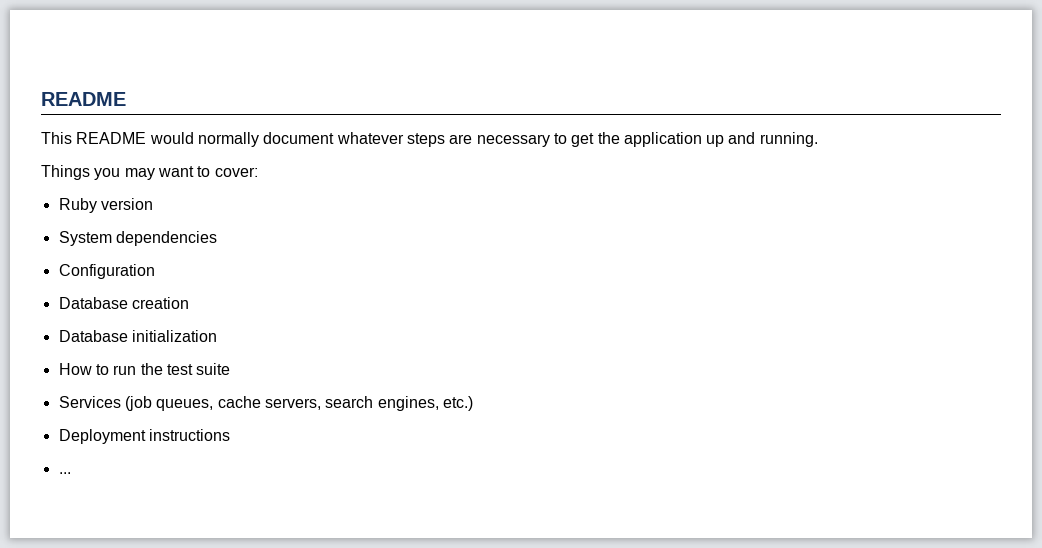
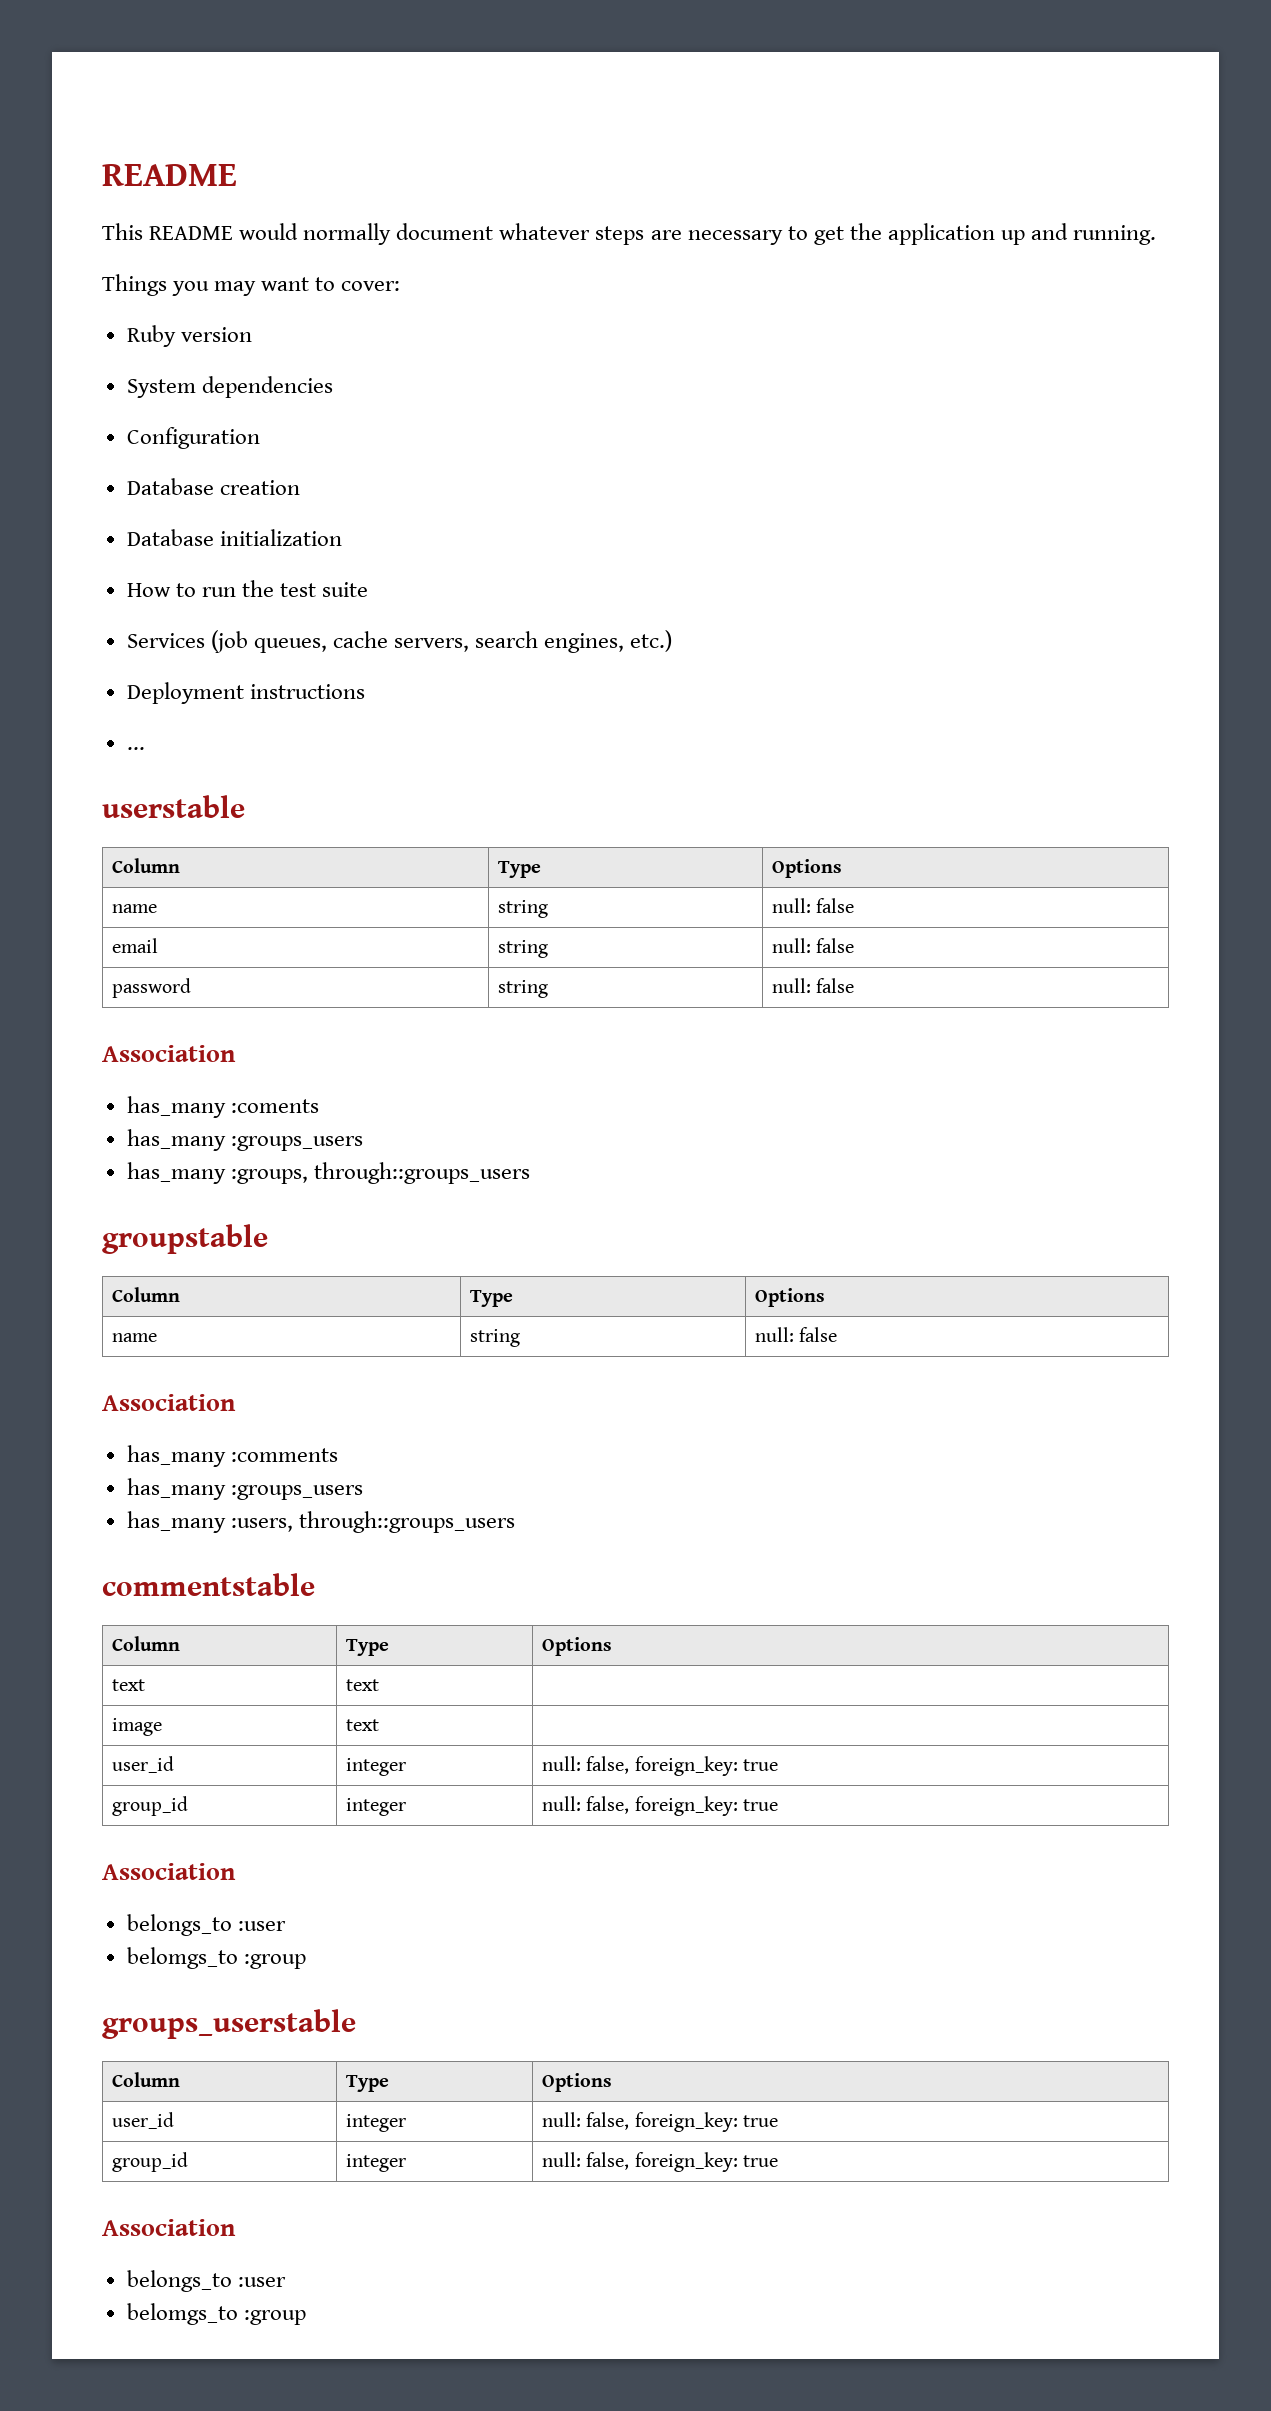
(71, 473) none -> [102,795,245,818] [111,858,180,873] [497,861,541,878] [771,859,842,878] [111,904,157,913] [497,900,548,918] [771,898,855,913] [111,938,158,953] [497,940,548,958] [771,938,855,953] [111,978,191,998] [497,980,548,998] [771,978,855,993] [102,1045,236,1062] [126,1096,319,1118] [126,1129,363,1151] [126,1162,530,1184] [102,1224,268,1254] [111,1287,180,1302] [469,1290,513,1307] [754,1288,825,1307] [111,1333,157,1342] [469,1329,520,1347] [754,1327,838,1342] [102,1394,236,1411] [126,1445,338,1467] [126,1478,363,1500] [126,1511,515,1533] [102,1573,315,1596] [111,1636,180,1651] [345,1639,389,1656] [541,1637,612,1656] [111,1679,145,1691] [345,1679,379,1691] [111,1718,162,1736] [345,1719,379,1731] [111,1756,174,1773] [345,1758,406,1776] [541,1756,779,1776] [111,1796,188,1816] [345,1798,406,1816] [541,1796,779,1816] [102,1863,236,1880] [126,1914,286,1936] [126,1947,306,1969] [102,2009,356,2039] [111,2072,180,2087] [345,2075,389,2092] [541,2073,612,2092] [111,2112,174,2129] [345,2114,406,2132] [541,2112,779,2132] [111,2152,188,2172] [345,2154,406,2172] [541,2152,779,2172] [102,2219,236,2236] [126,2270,286,2292] [126,2303,306,2325] // userstable // Column | Type | Options // name | string | null: false // email | string | null: false // password | string | null: false // Association // has_many :coments // has_many :groups_users // has_many :groups, through::groups_users // groupstable // Column | Type | Options // name | string | null: false // Association // has_many :comments // has_many :groups_users // has_many :users, through::groups_users // commentstable // Column | Type | Options // text | text | // image | text | // user_id | integer | null: false, foreign_key: true // group_id | integer | null: false, foreign_key: true // Association // belongs_to :user // belomgs_to :group // groups_userstable // Column | Type | Options // user_id | integer | null: false, foreign_key: true // group_id | integer | null: false, foreign_key: true // Association // belongs_to :user // belomgs_to :group

